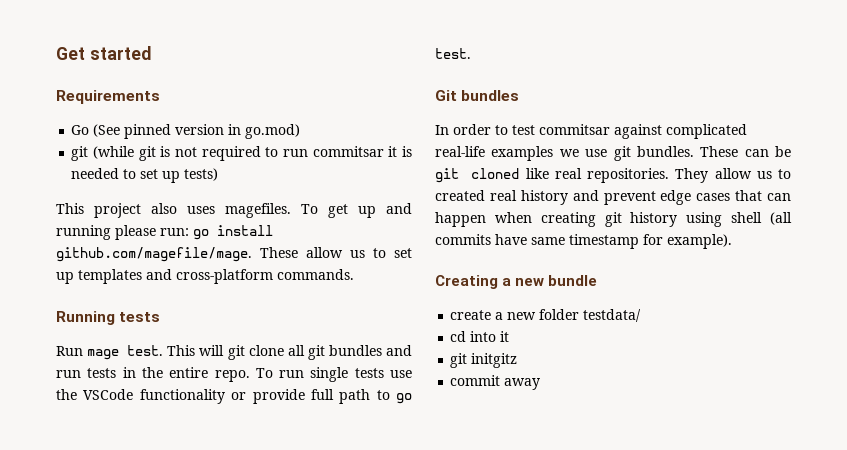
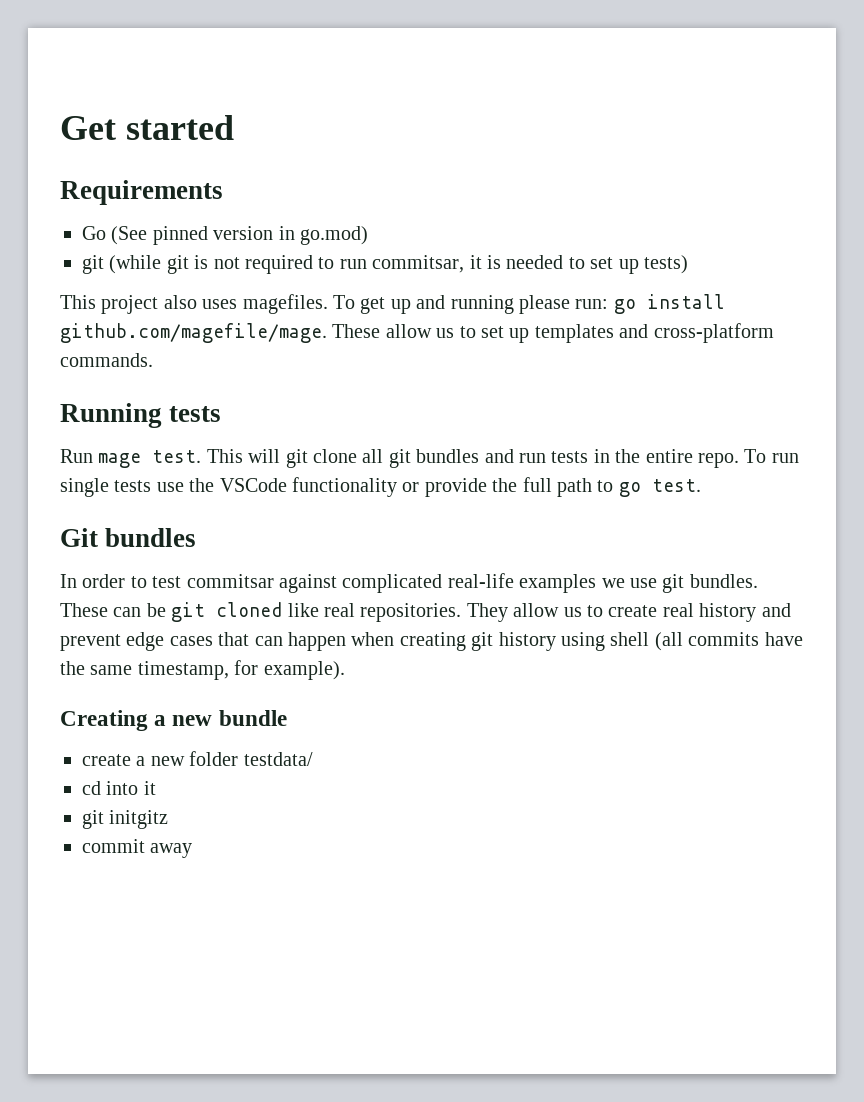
[312,146,384,157] commitsar -> [372,255,465,273] commitsar,
(305, 396) none -> [492,478,518,492] the
[435,190,485,201] created -> [608,605,658,617] create
[531,234,639,249] same timestamp -> [60,661,229,680] the same timestamp,

